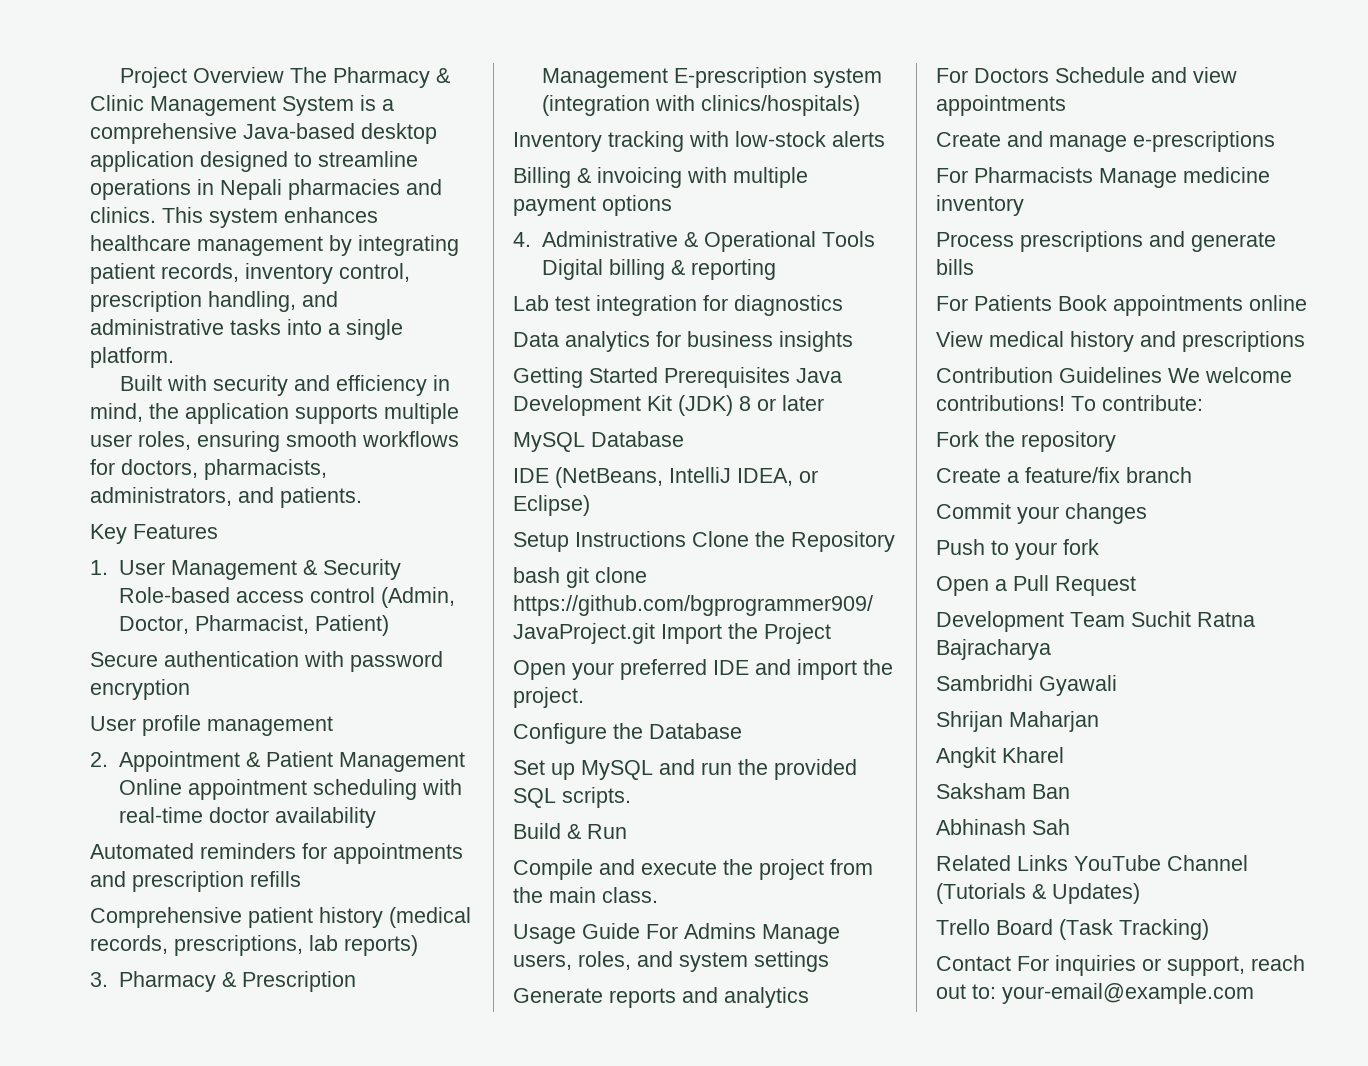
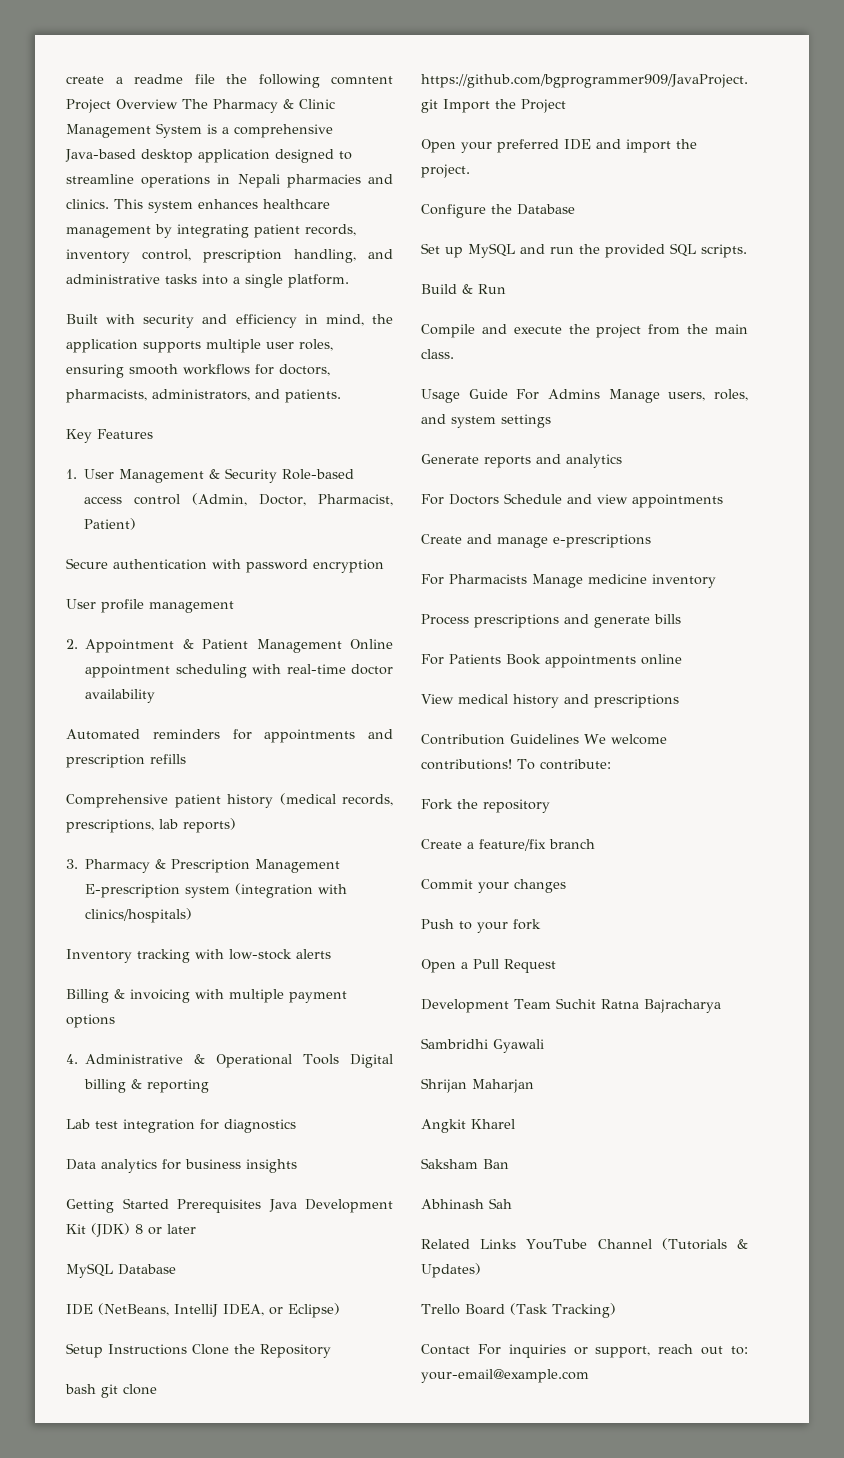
(119, 77) none -> [66,74,393,88] create a readme file the following comntent

